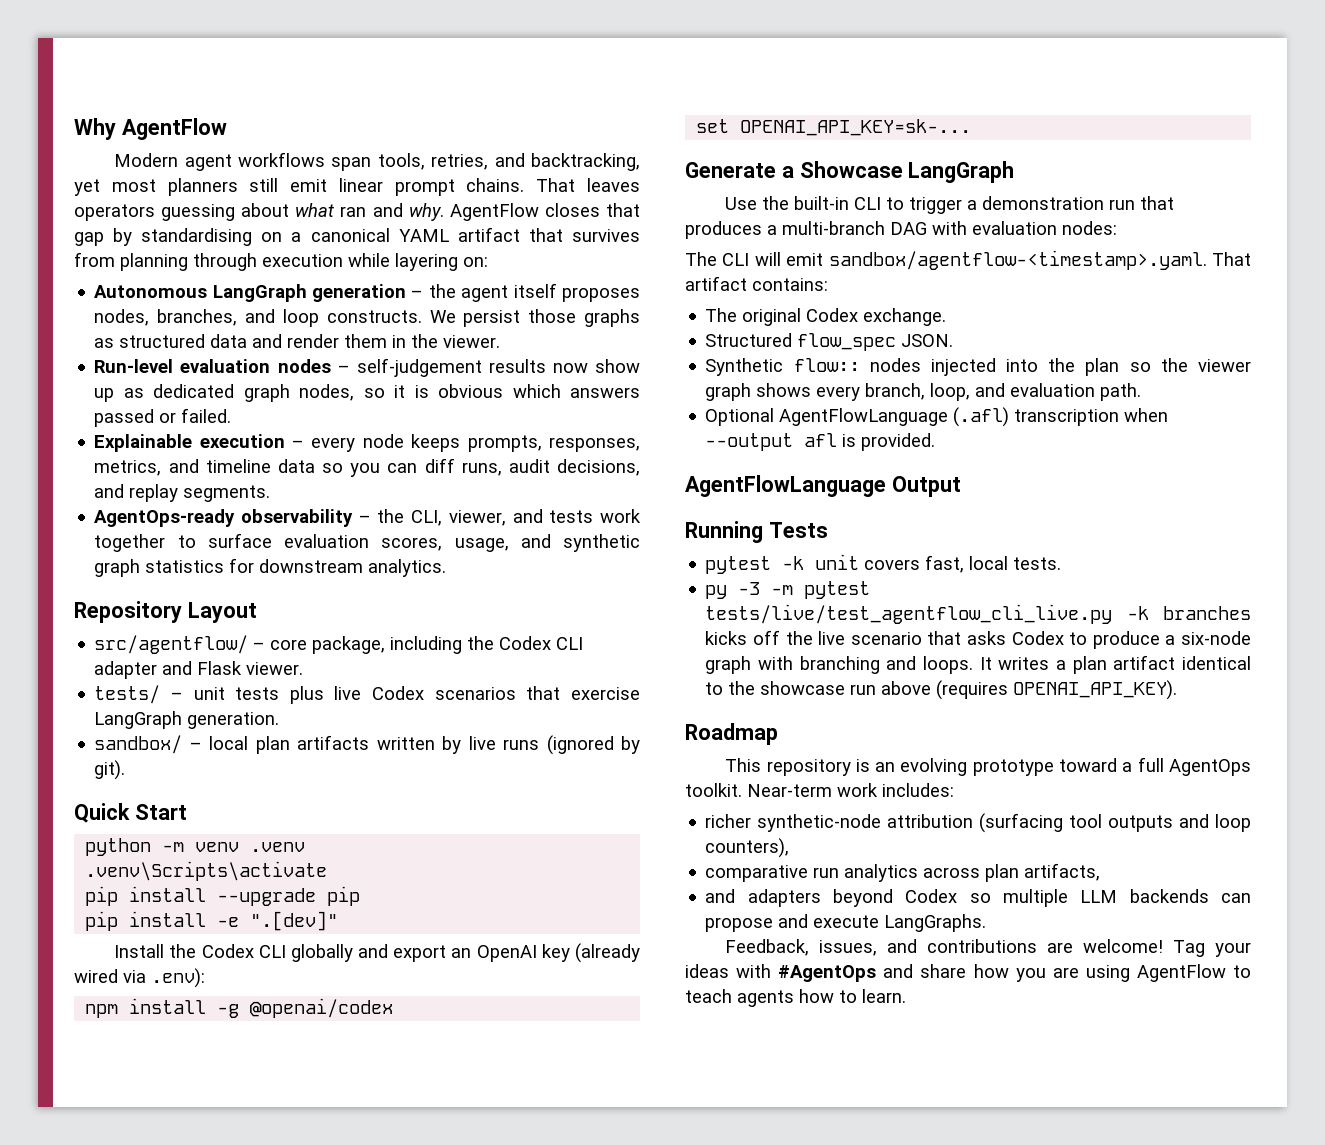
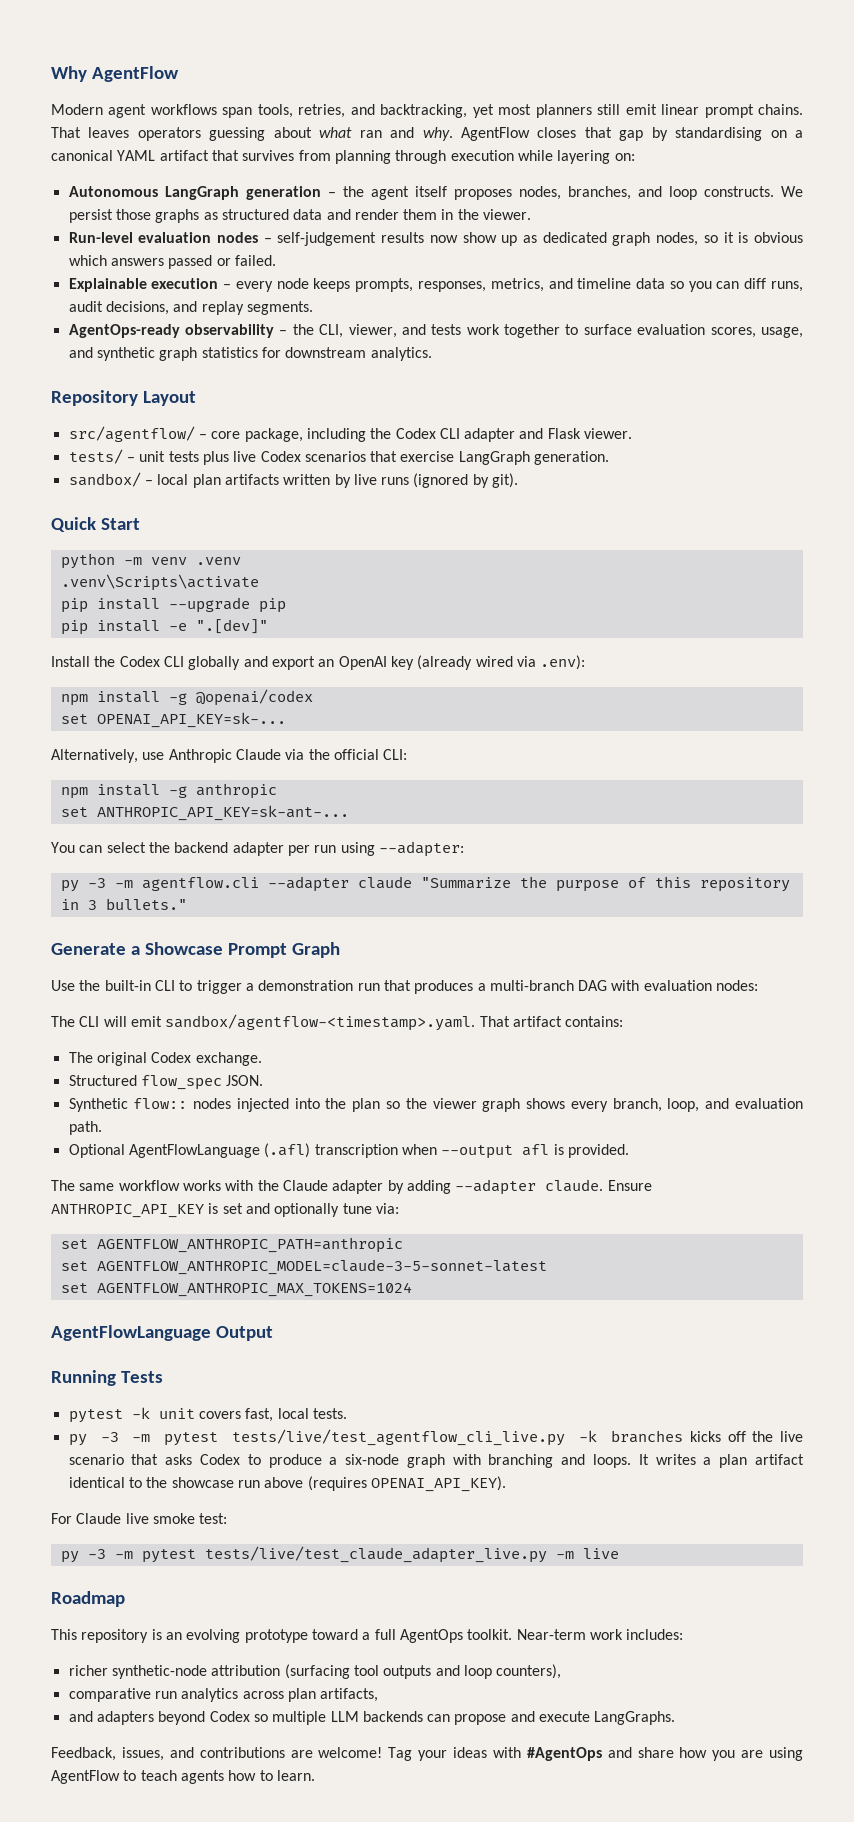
(972, 127) none -> [51,749,408,763] [60,783,277,799] [60,805,349,821] [51,841,464,857] [60,876,790,892] [60,898,187,910] // Alternatively, use Anthropic Claude via the official CLI: // npm install -g anthropic // set ANTHROPIC_API_KEY=sk-ant-... // You can select the backend adapter per run using --adapter: // py -3 -m agentflow.cli --adapter claude "Summarize the purpose of this repository in 3 bullets."
[908,161,1015,183] LangGraph -> [227,942,340,958] Prompt Graph
(936, 442) none -> [51,1179,652,1195] [51,1203,399,1218] [60,1237,403,1253] [60,1259,547,1275] [60,1282,412,1297] // The same workflow works with the Claude adapter by adding --adapter claude. Ensure ANTHROPIC_API_KEY is set and optionally tune via: // set AGENTFLOW_ANTHROPIC_PATH=anthropic // set AGENTFLOW_ANTHROPIC_MODEL=claude-3-5-sonnet-latest // set AGENTFLOW_ANTHROPIC_MAX_TOKENS=1024
(1178, 690) none -> [51,1513,228,1524] [60,1546,619,1563] // For Claude live smoke test: // py -3 -m pytest tests/live/test_claude_adapter_live.py -m live

